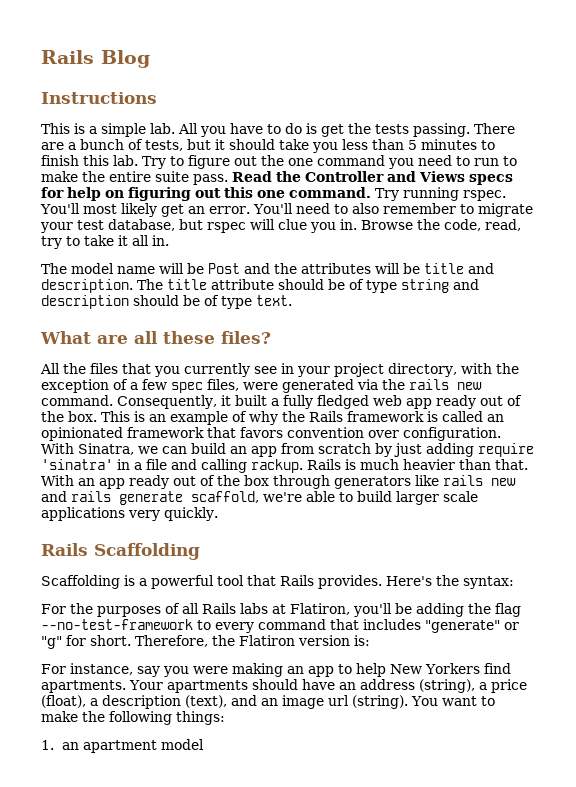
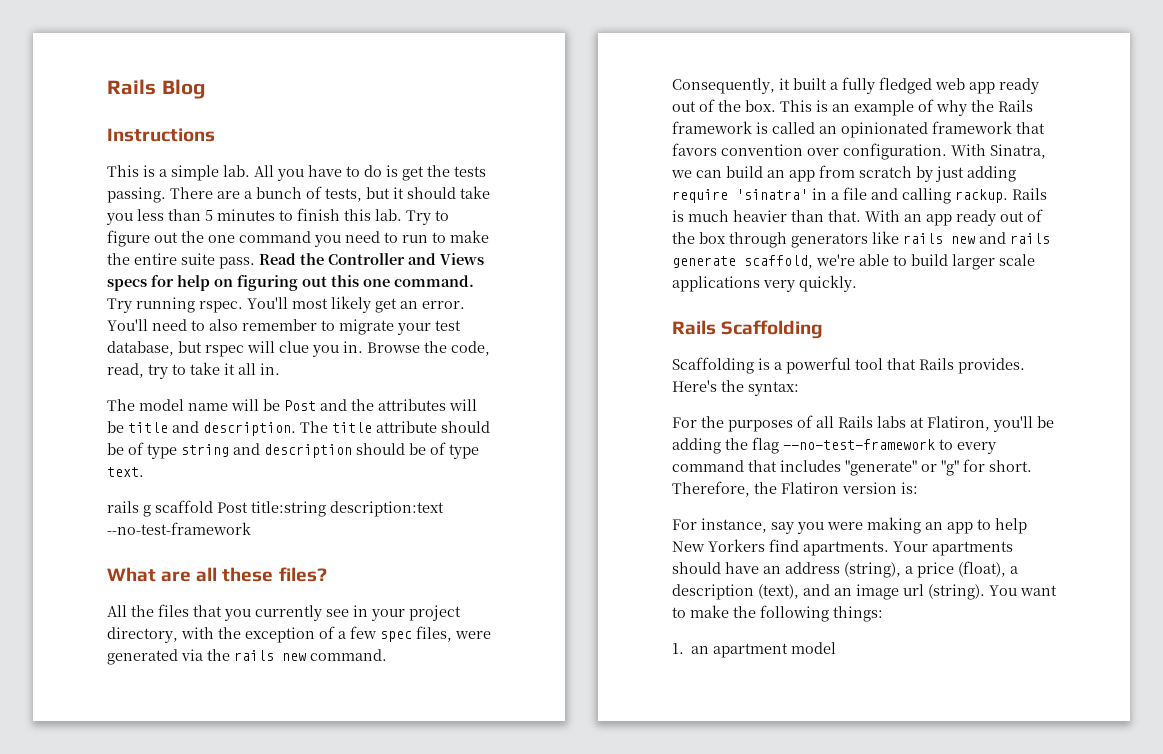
(292, 300) none -> [107,500,444,517] [107,522,251,535] // rails g scaffold Post title:string description:text --no-test-framework

